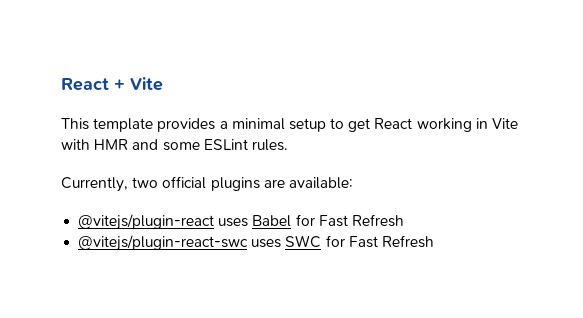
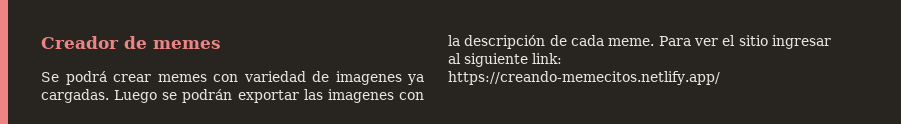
[61,77,163,91] [61,118,519,132] [61,139,288,151] [61,176,353,192] [78,214,404,230] [78,235,434,251] React + Vite // This template provides a minimal setup to get React working in Vite with HMR and some ESLint rules. // Currently, two official plugins are available: // @vitejs/plugin-react uses Babel for Fast Refresh // @vitejs/plugin-react-swc uses SWC for Fast Refresh -> [41,36,221,49] [41,71,424,85] [41,89,425,103] [448,35,831,49] [448,53,562,67] [448,71,720,85] Creador de memes // Se podrá crear memes con variedad de imagenes ya cargadas. Luego se podrán exportar las imagenes con la descripción de cada meme. Para ver el sitio ingresar al siguiente link: https://creando-memecitos.netlify.app/

